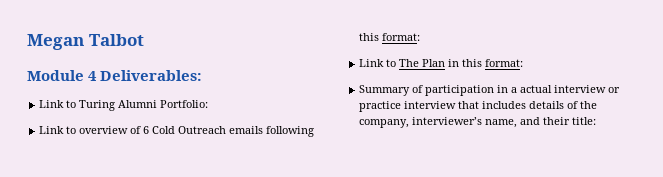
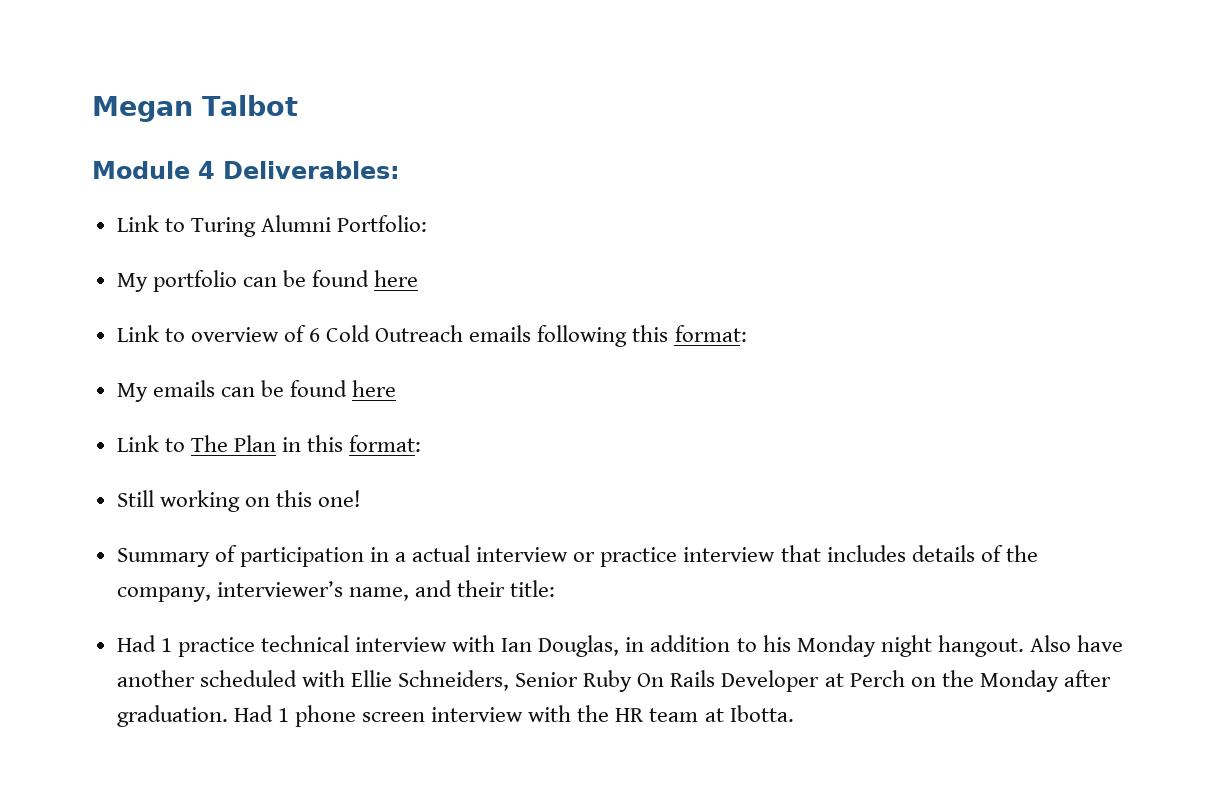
(209, 104) none -> [116,270,419,292] // My portfolio can be found here
(421, 37) none -> [116,380,397,402] // My emails can be found here
(524, 63) none -> [116,490,362,512] // Still working on this one!
(597, 121) none -> [116,635,1123,657] [116,670,1111,692] [116,705,794,727] // Had 1 practice technical interview with Ian Douglas, in addition to his Monday night hangout. Also have another scheduled with Ellie Schneiders, Senior Ruby On Rails Developer at Perch on the Monday after graduation. Had 1 phone screen interview with the HR team at Ibotta.

